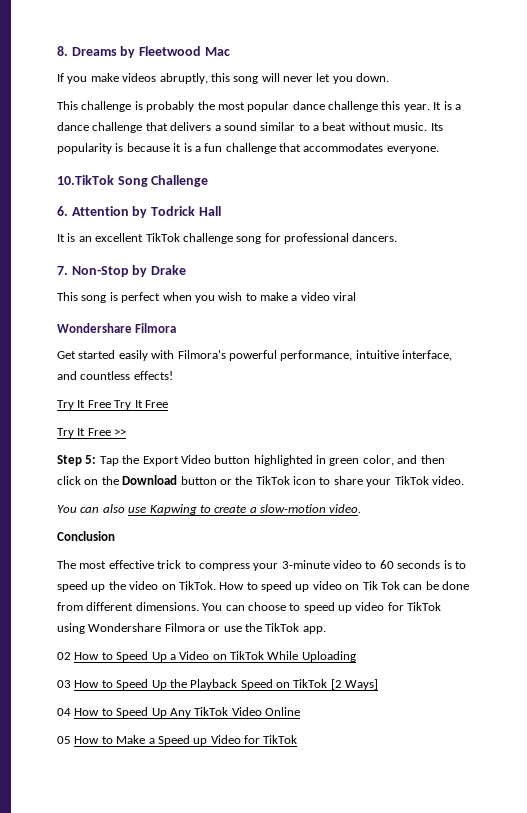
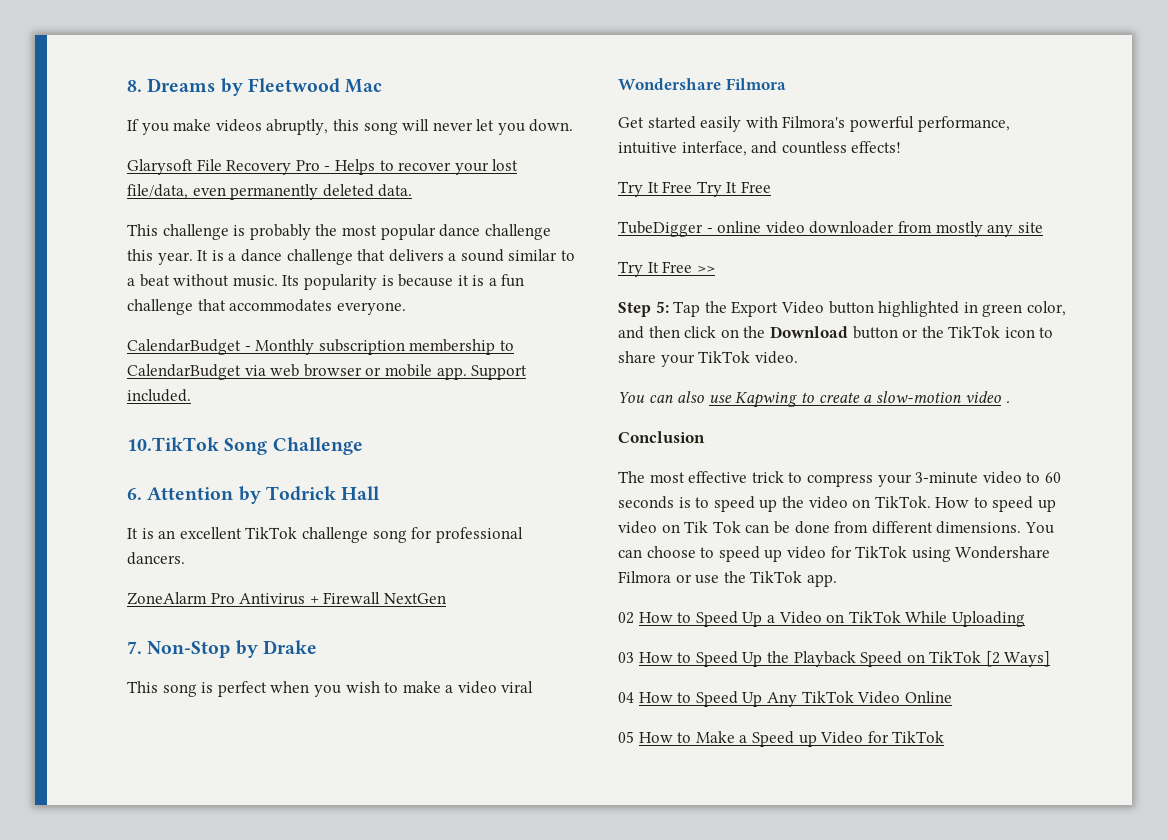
(390, 77) none -> [127,159,519,175] [127,184,413,200] // Glarysoft File Recovery Pro - Helps to recover your lost file/data, even permanently deleted data.
(439, 150) none -> [127,339,514,355] [127,364,528,380] [127,389,191,402] // CalendarBudget - Monthly subscription membership to CalendarBudget via web browser or mobile app. Support included.
(398, 237) none -> [127,592,446,605] // ZoneAlarm Pro Antivirus + Firewall NextGen
(168, 404) none -> [618,221,1043,237] // TubeDigger - online video downloader from mostly any site
[329,504,362,513] video. -> [965,391,1010,403] video .

